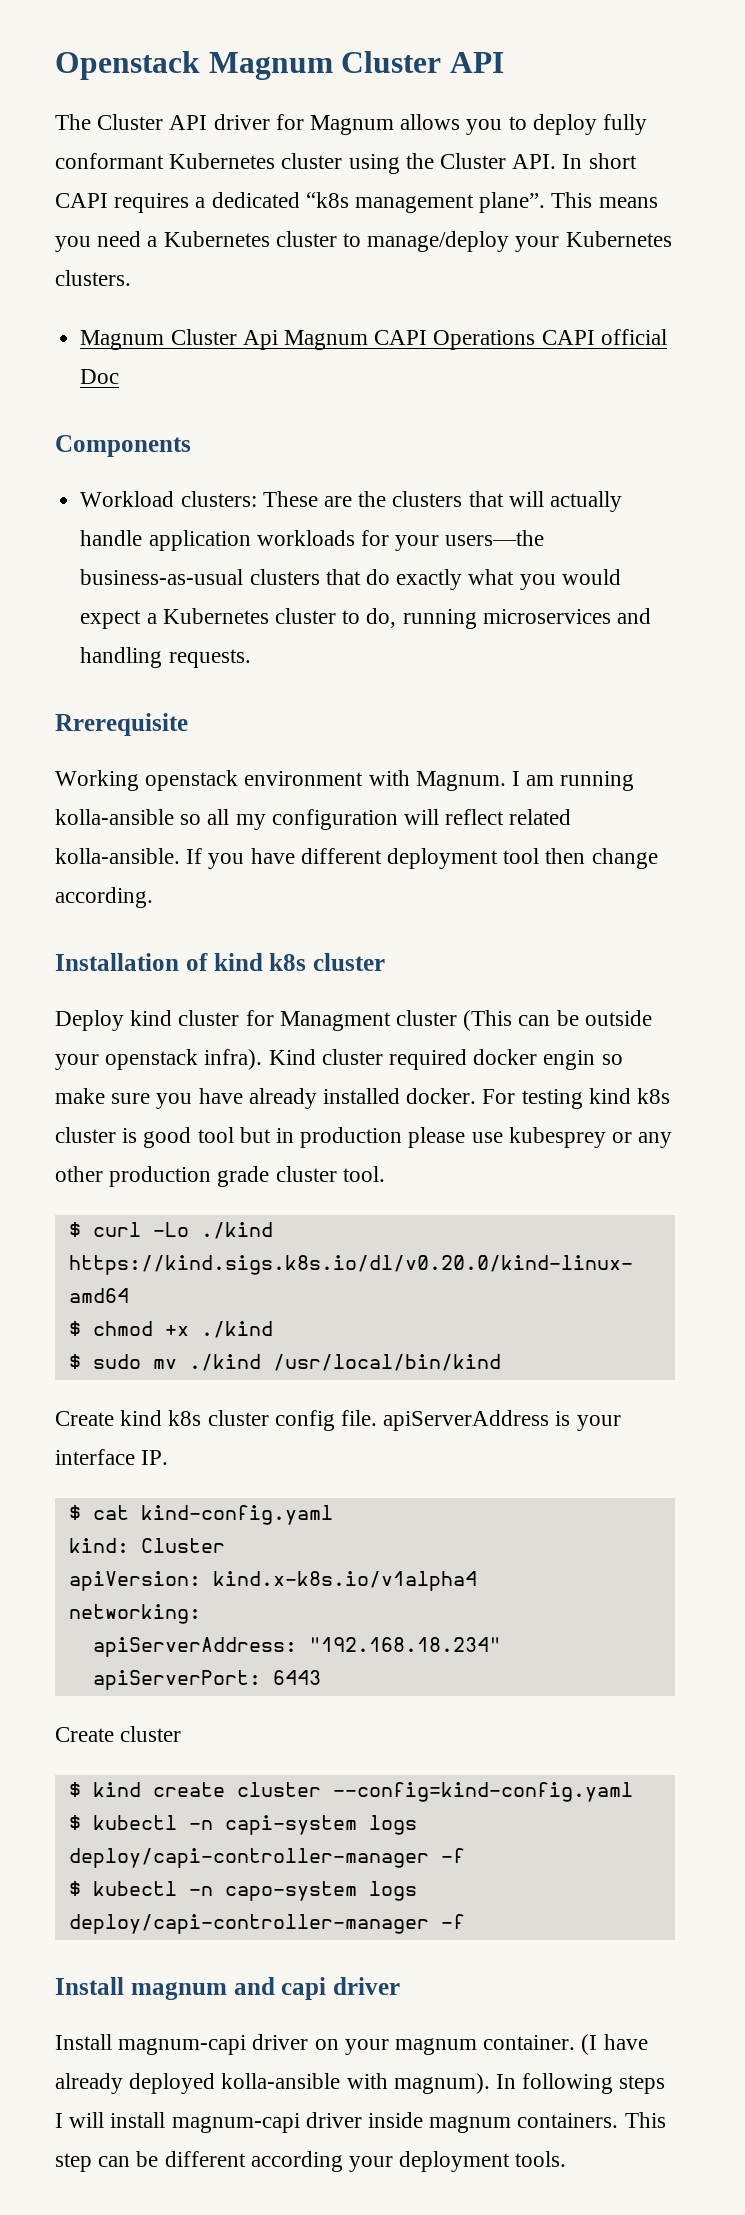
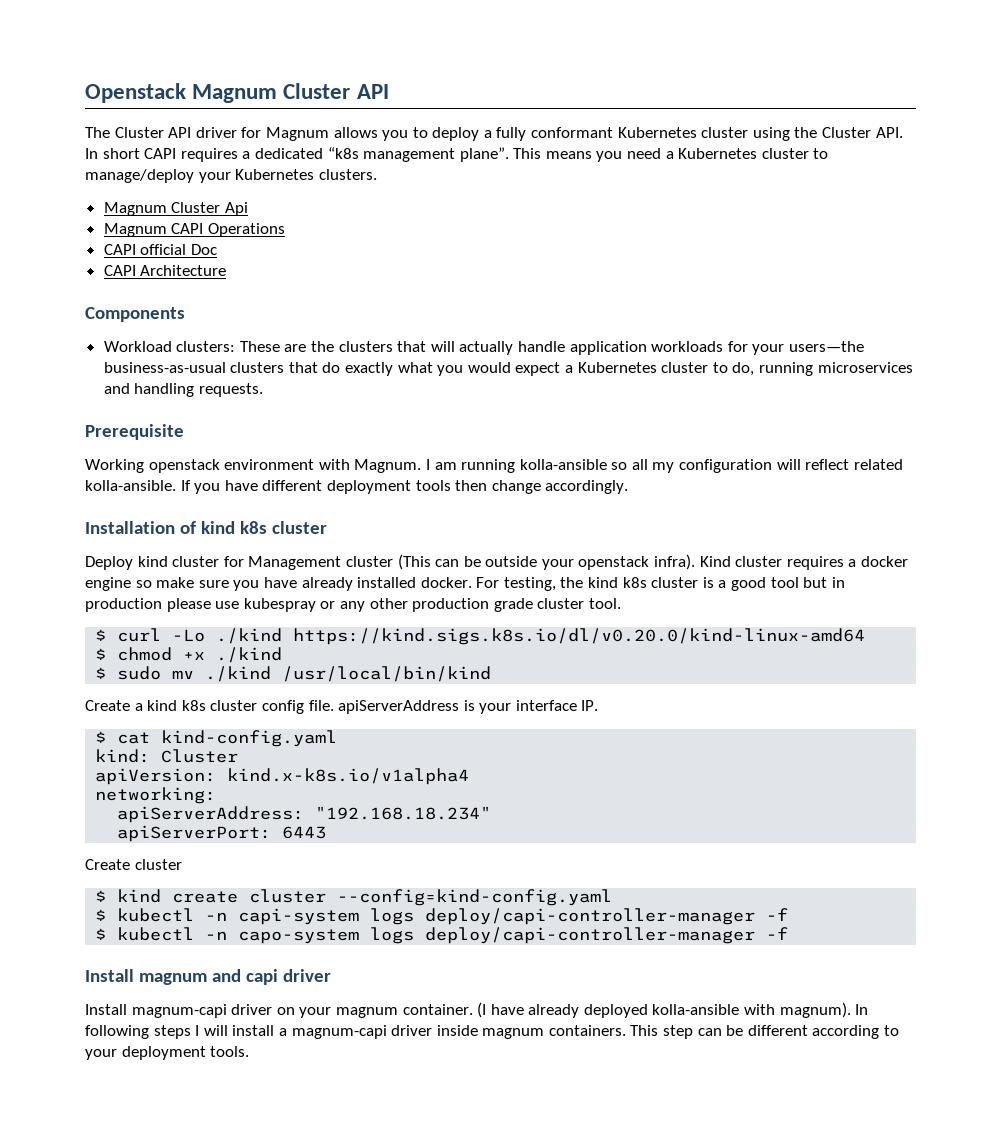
(597, 124) none -> [483,130,492,138] a
(278, 340) none -> (248, 209) //
(536, 340) none -> (285, 230) //
(120, 376) none -> [103,265,227,276] // CAPI Architecture
[55,713,188,736] Rrerequisite -> [85,424,184,440] Prerequisite
[503,848,540,864] tool -> [415,480,451,491] tools
[55,887,153,908] according. -> [545,480,629,494] accordingly.
[279,1011,391,1031] Managment -> [248,556,342,570] Management
[389,1049,596,1070] required docker engin -> [786,556,909,570] [85,577,131,591] requires a docker engine
[521,1089,583,1109] testing -> [503,577,584,591] testing, the
(138, 1135) none -> [718,580,727,588] a
[508,1127,606,1148] kubesprey -> [243,598,316,612] kubespray
(114, 1418) none -> [134,703,143,711] a
(166, 2120) none -> [278,1028,287,1036] a
(343, 2161) none -> [884,1025,900,1036] to

